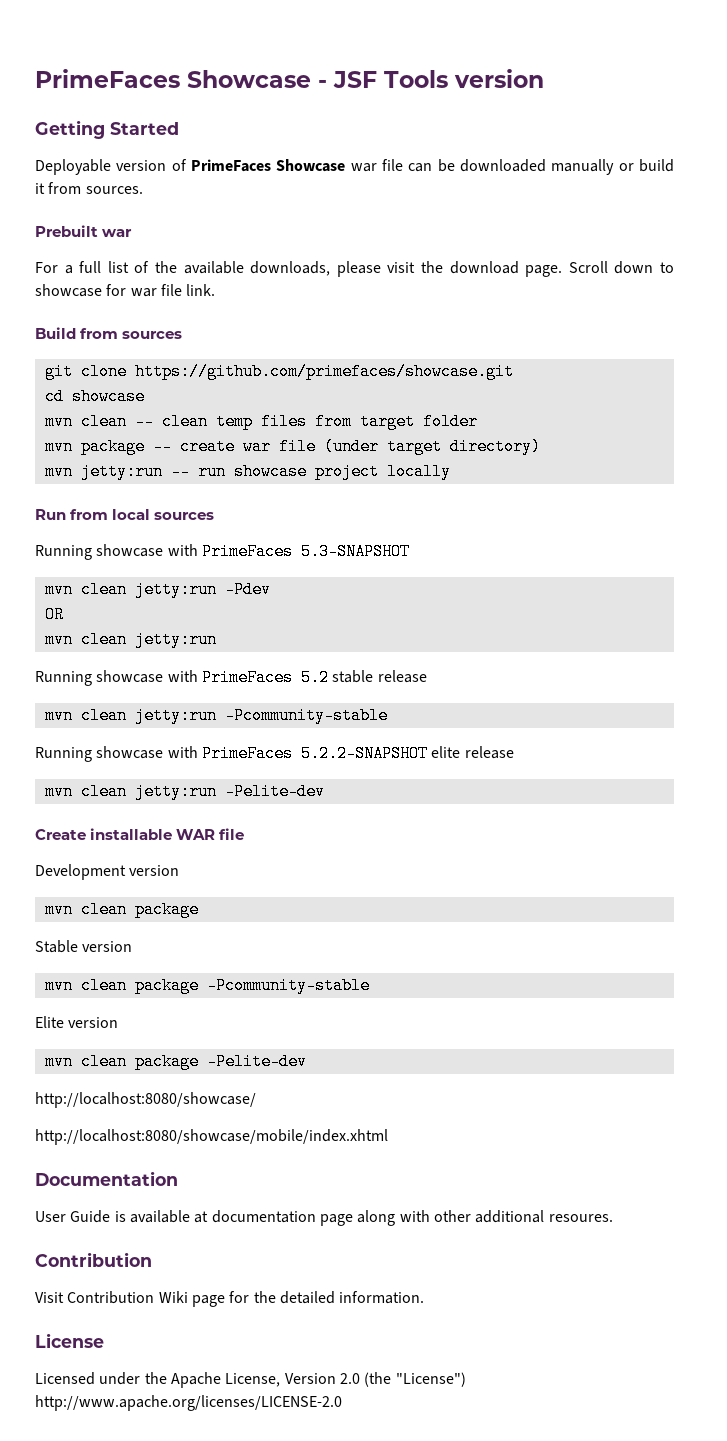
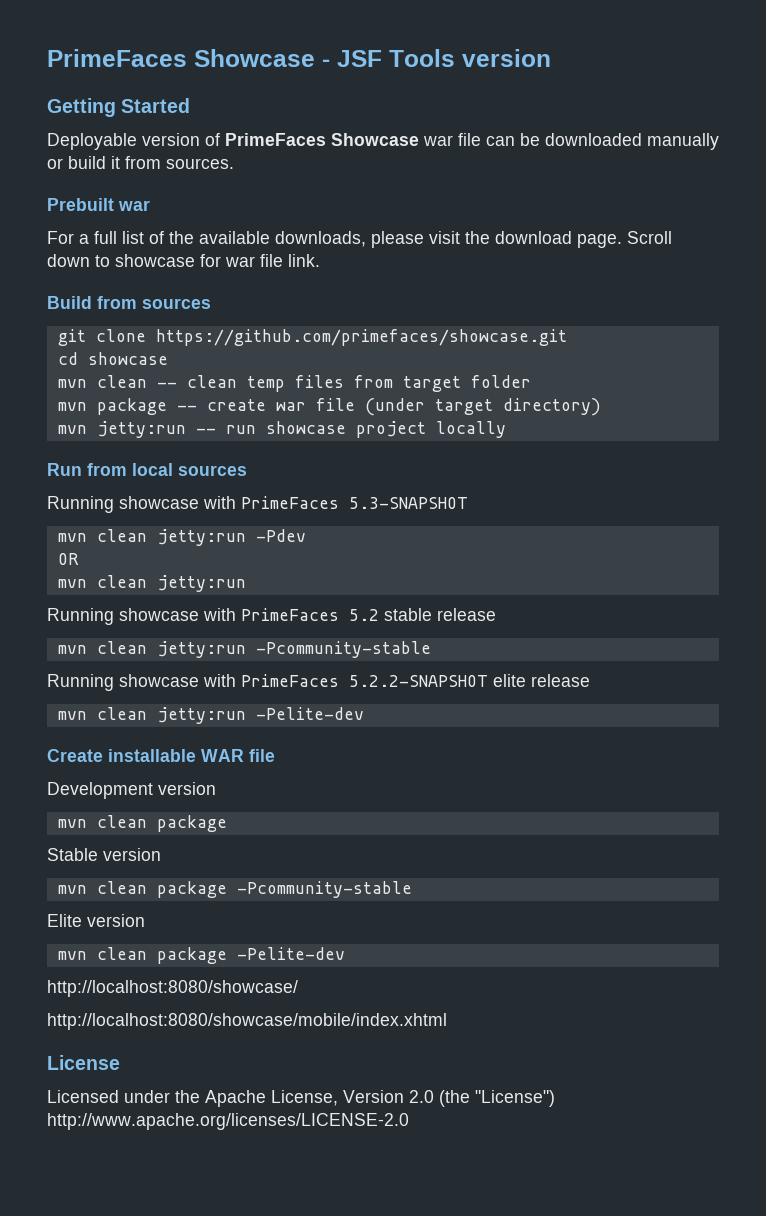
[35,1171,178,1186] [35,1210,613,1226] [35,1252,152,1267] [35,1291,425,1307] // Documentation // User Guide is available at documentation page along with other additional resoures. // Contribution // Visit Contribution Wiki page for the detailed information. -> (447, 1021) none

